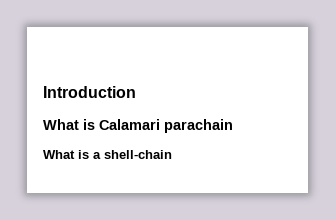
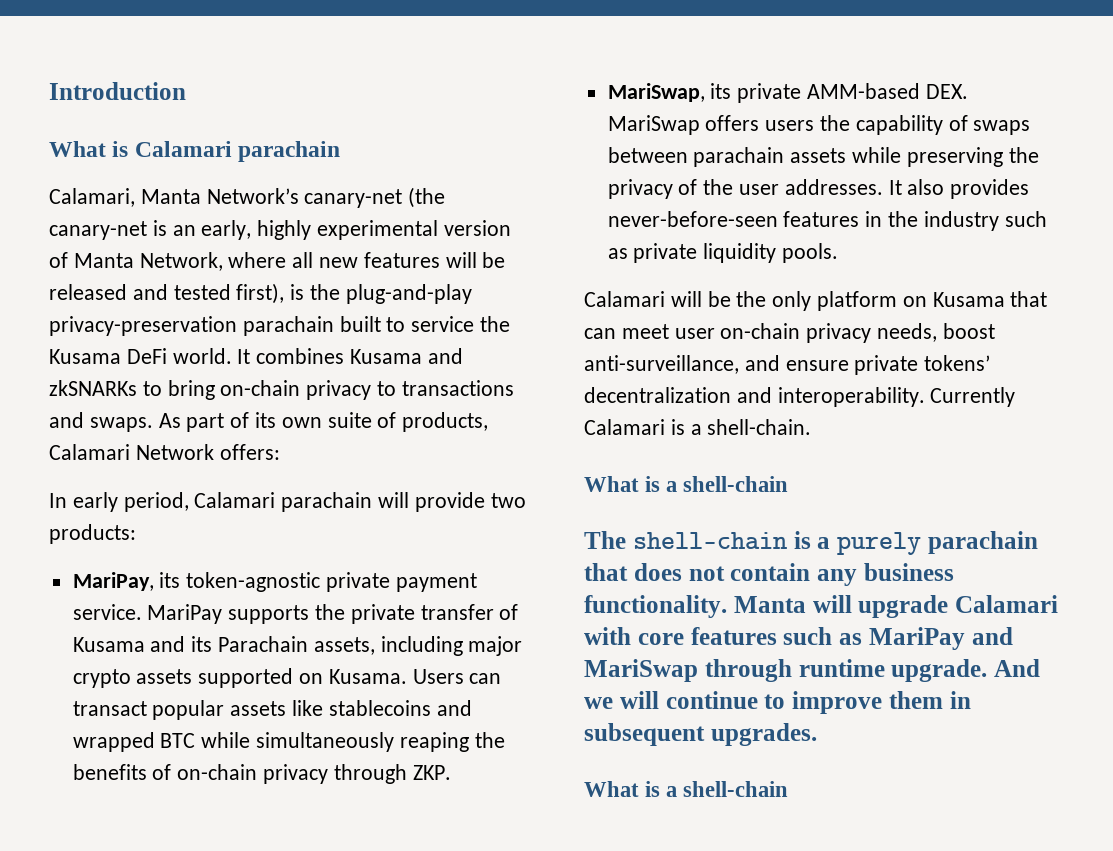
(233, 126) none -> [49,187,446,208] [49,220,511,240] [49,252,506,271] [49,283,472,304] [49,316,511,336] [49,348,463,364] [49,380,514,400] [49,412,489,432] [49,444,280,460] [49,492,526,512] [49,524,136,544] [72,572,477,592] [72,604,519,624] [72,636,523,656] [72,668,502,688] [72,700,472,720] [72,732,505,752] [72,764,451,784] [607,83,968,103] [607,115,1031,135] [607,147,1039,167] [607,179,1030,199] [607,211,1047,231] [607,243,839,263] [584,291,1048,311] [584,323,995,343] [584,355,991,375] [584,387,1016,407] [584,419,812,435] [584,476,789,492] [584,531,1038,555] [584,563,954,586] [584,595,1058,618] [584,627,1013,650] [584,659,1040,682] [584,691,971,714] [584,723,817,746] // Calamari, Manta Network’s canary-net (the canary-net is an early, highly experimental version of Manta Network, where all new features will be released and tested first), is the plug-and-play privacy-preservation parachain built to service the Kusama DeFi world. It combines Kusama and zkSNARKs to bring on-chain privacy to transactions and swaps. As part of its own suite of products, Calamari Network offers: // In early period, Calamari parachain will provide two products: // MariPay, its token-agnostic private payment service. MariPay supports the private transfer of Kusama and its Parachain assets, including major crypto assets supported on Kusama. Users can transact popular assets like stablecoins and wrapped BTC while simultaneously reaping the benefits of on-chain privacy through ZKP. // MariSwap, its private AMM-based DEX. MariSwap offers users the capability of swaps between parachain assets while preserving the privacy of the user addresses. It also provides never-before-seen features in the industry such as private liquidity pools. // Calamari will be the only platform on Kusama that can meet user on-chain privacy needs, boost anti-surveillance, and ensure private tokens’ decentralization and interoperability. Currently Calamari is a shell-chain. // What is a shell-chain // The shell-chain is a purely parachain that does not contain any business functionality. Manta will upgrade Calamari with core features such as MariPay and MariSwap through runtime upgrade. And we will continue to improve them in subsequent upgrades.

